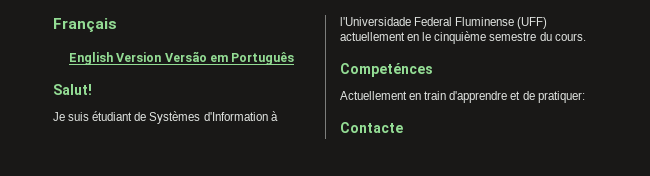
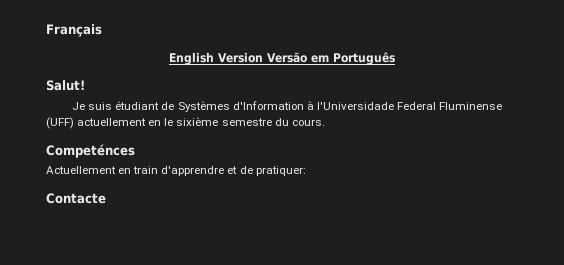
[434,31,487,44] cinquième -> [176,117,219,126] sixième

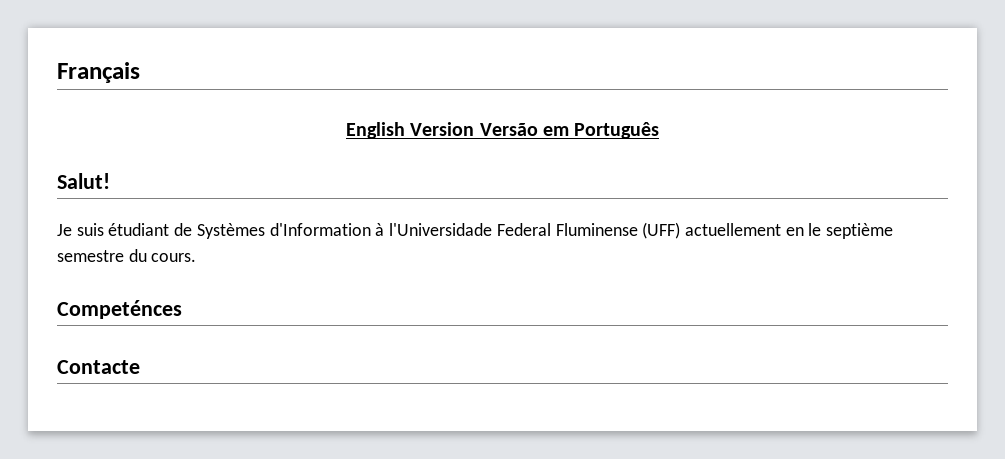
[176,117,219,126] sixième -> [826,223,894,239] septième
[46,166,306,176] // Actuellement en train d'apprendre et de pratiquer: -> (182, 309) none

